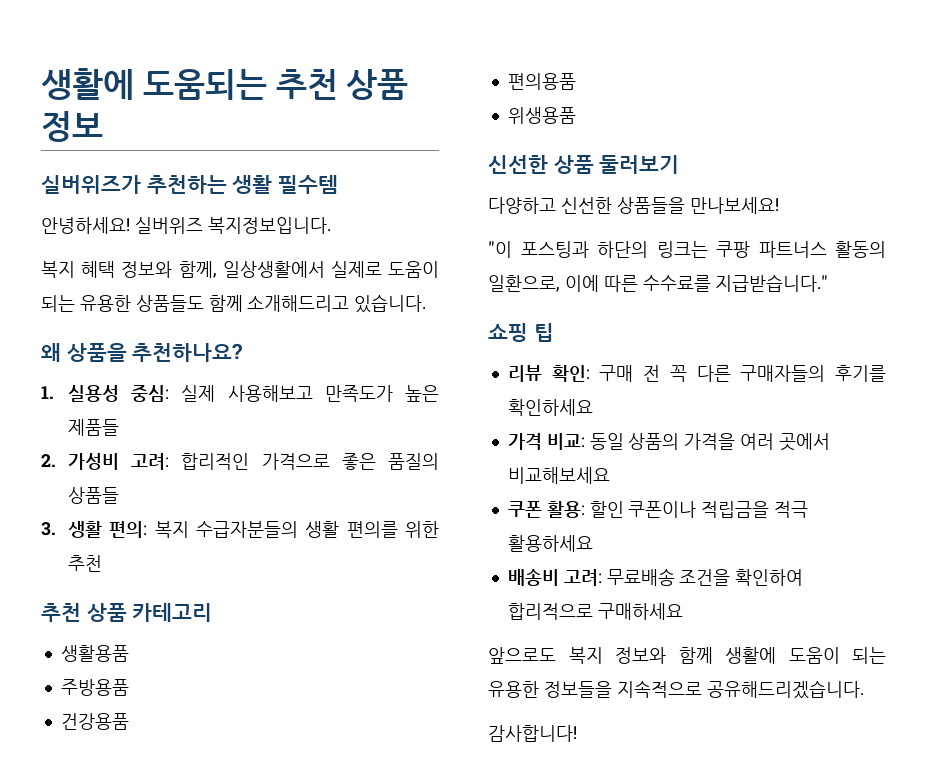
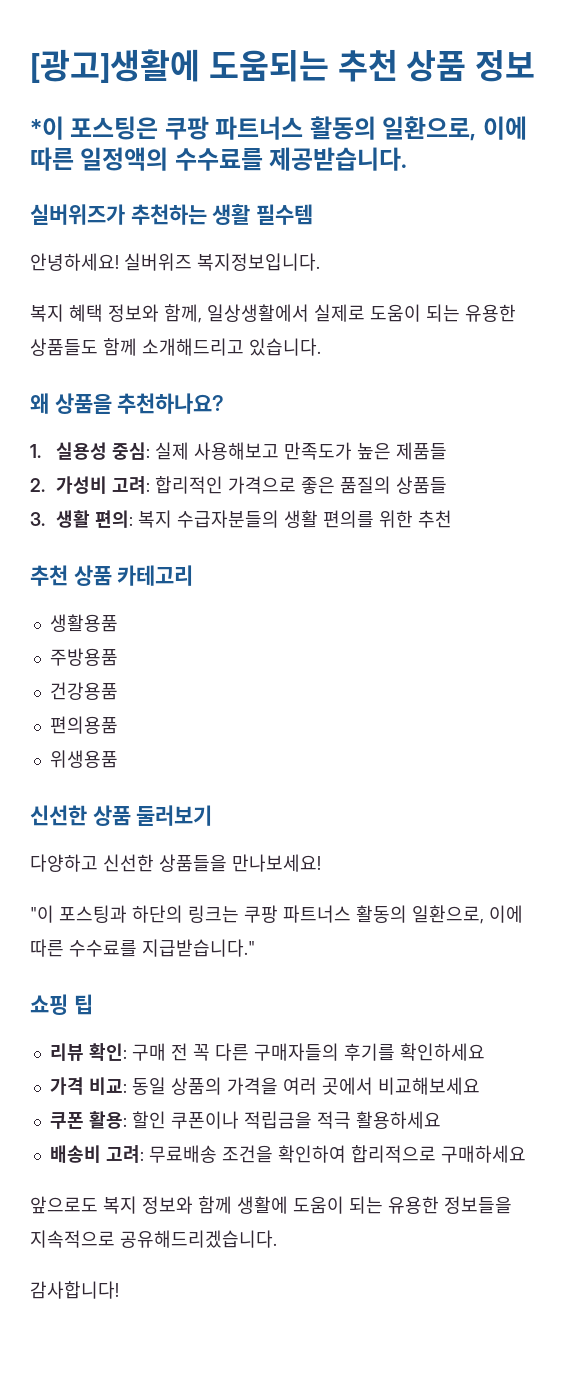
[41,68,134,100] 생활에 -> [30,49,200,83] [광고]생활에
(103, 126) none -> [30,116,527,141] [30,147,408,171] // *이 포스팅은 쿠팡 파트너스 활동의 일환으로, 이에 따른 일정액의 수수료를 제공받습니다.

